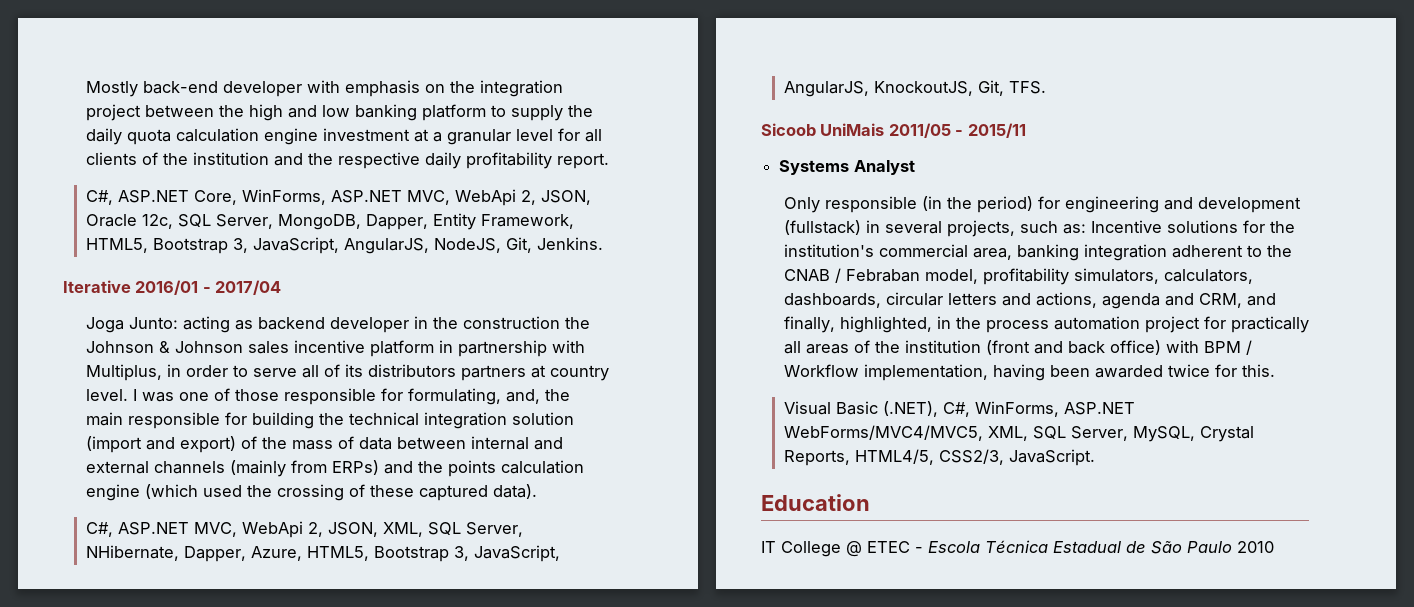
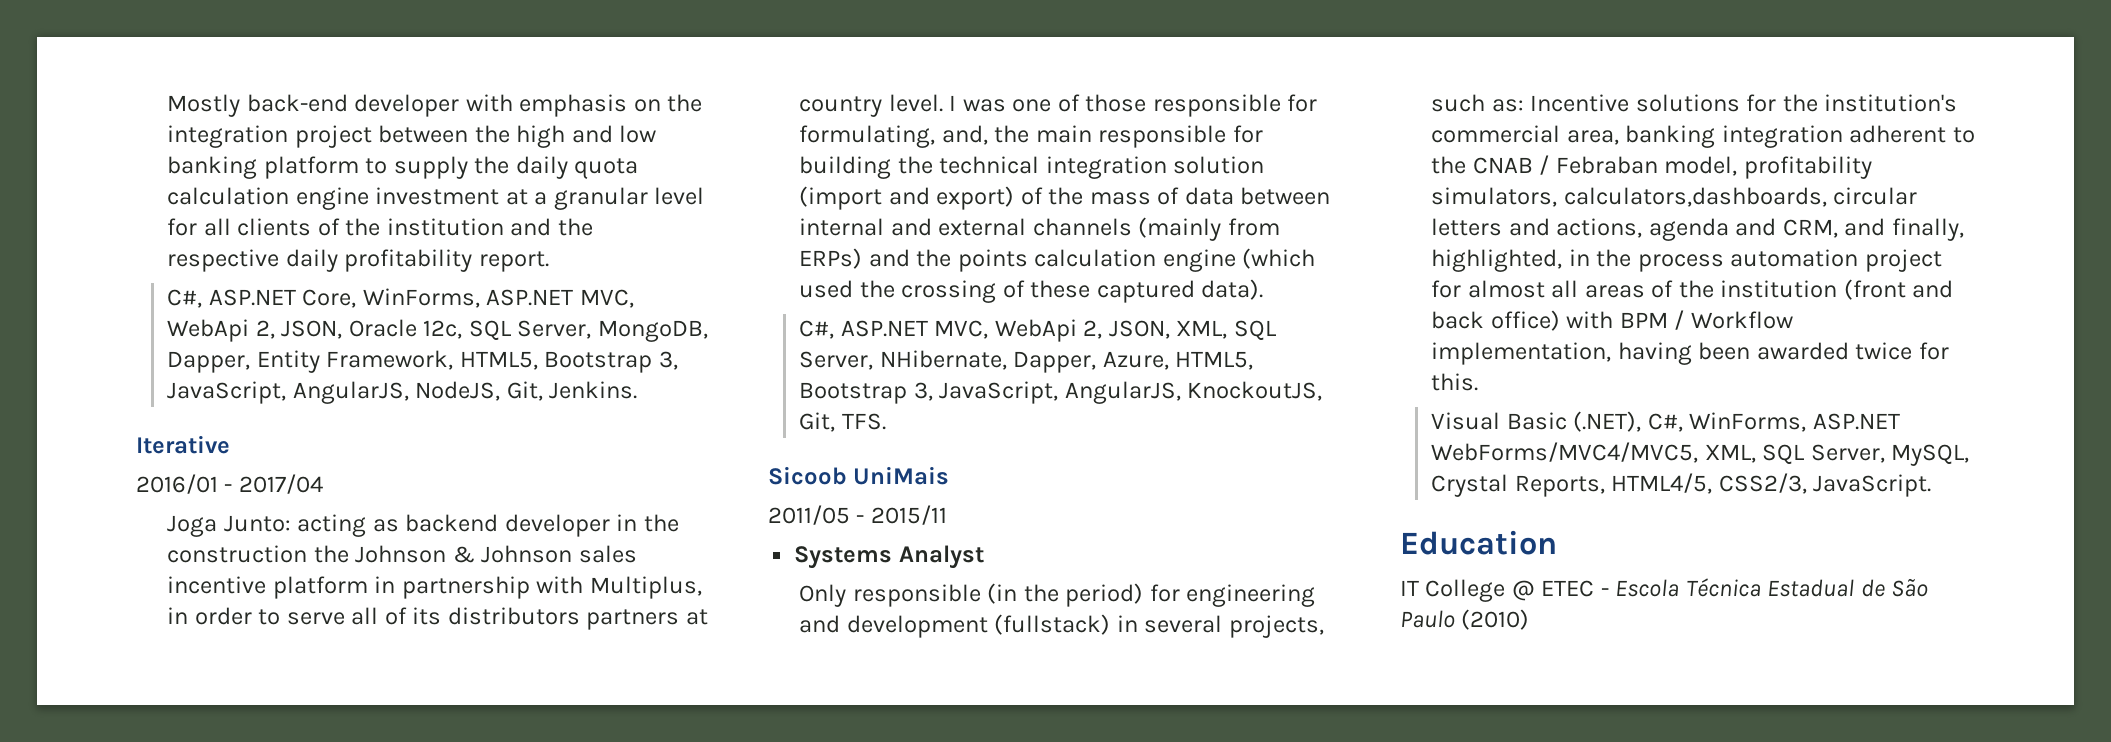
(131, 286) none -> (230, 444) //
(885, 129) none -> (950, 475) //
[1163,269,1253,284] [783,293,881,308] calculators, dashboards, -> [1563,187,1827,207] calculators,dashboards,
[1230,316,1309,333] practically -> [1467,280,1545,298] almost
[1237,541,1274,553] 2010 -> [1461,609,1530,630] (2010)

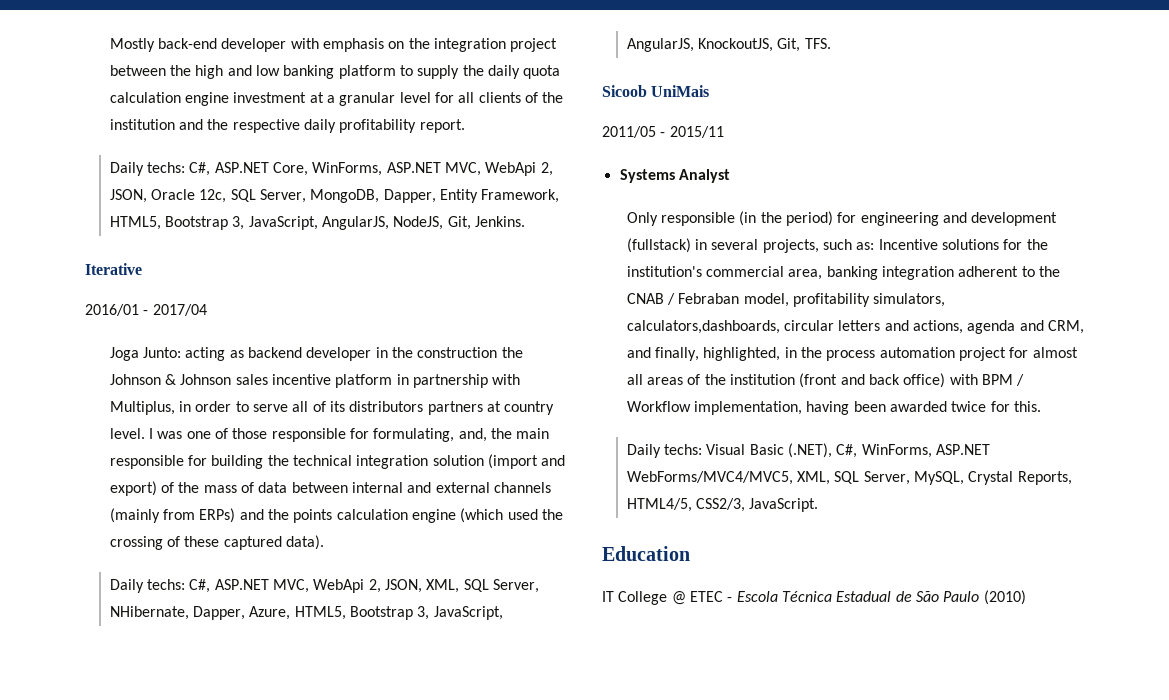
(549, 261) none -> [109,162,186,176] Daily techs:
(1264, 289) none -> [109,579,186,593] Daily techs:
(1479, 382) none -> [626,444,703,458] Daily techs:

